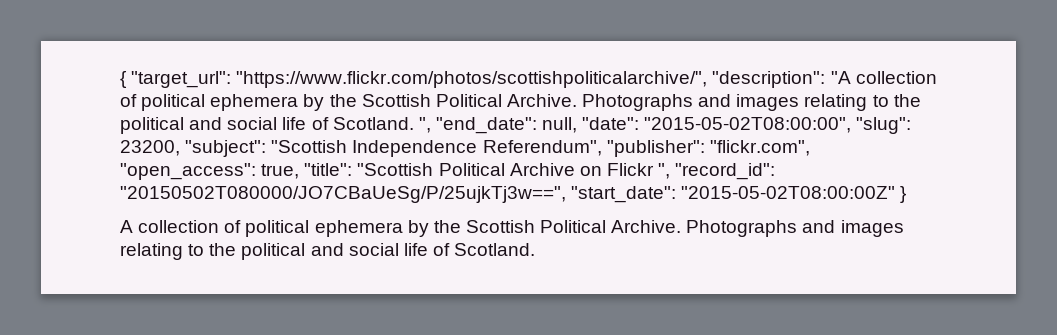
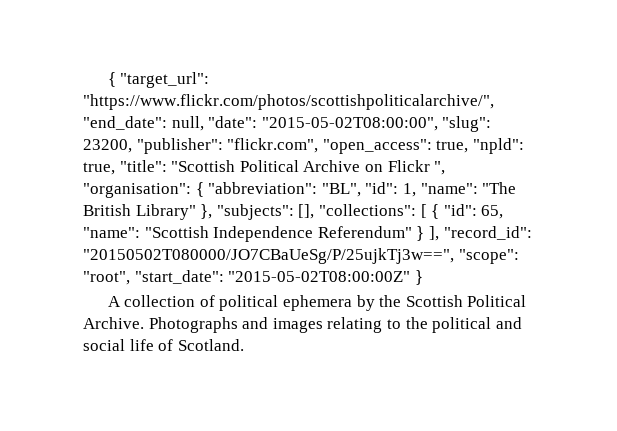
[712,71,937,88] [120,94,921,111] [120,117,431,134] "description": "A collection of political ephemera by the Scottish Political Archive. Photographs and images relating to the political and social life of Scotland. ", -> (494, 102) none
[185,140,602,157] "subject": "Scottish Independence Referendum", -> (132, 146) none
(300, 171) none -> [472,138,524,154] [83,162,115,175] "npld": true,
[675,163,776,180] [120,186,566,203] "record_id": "20150502T080000/JO7CBaUeSg/P/25ujkTj3w==", -> [83,182,517,198] [83,204,504,220] [83,226,532,242] [83,248,519,264] [83,271,130,285] "organisation": { "abbreviation": "BL", "id": 1, "name": "The British Library" }, "subjects": [], "collections": [ { "id": 65, "name": "Scottish Independence Referendum" } ], "record_id": "20150502T080000/JO7CBaUeSg/P/25ujkTj3w==", "scope": "root",

